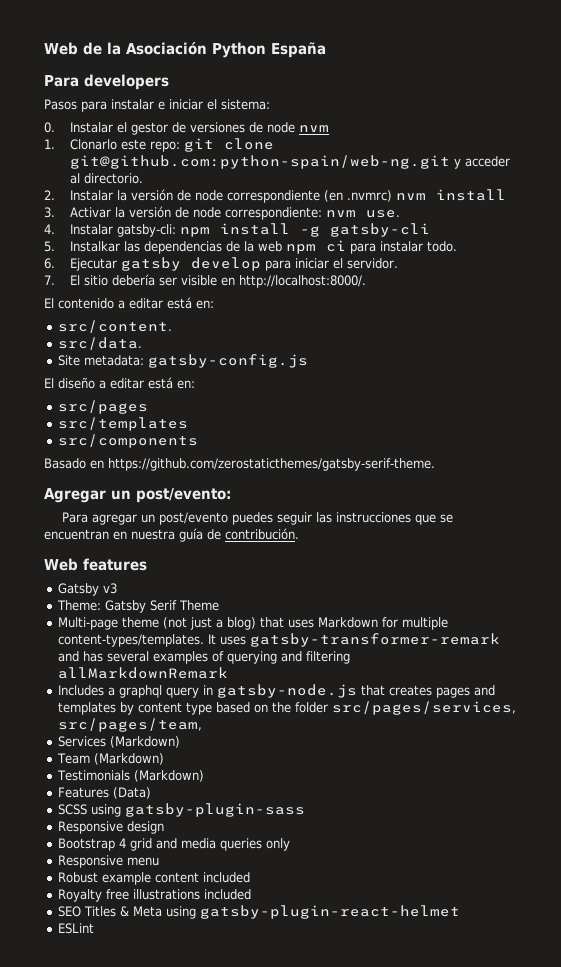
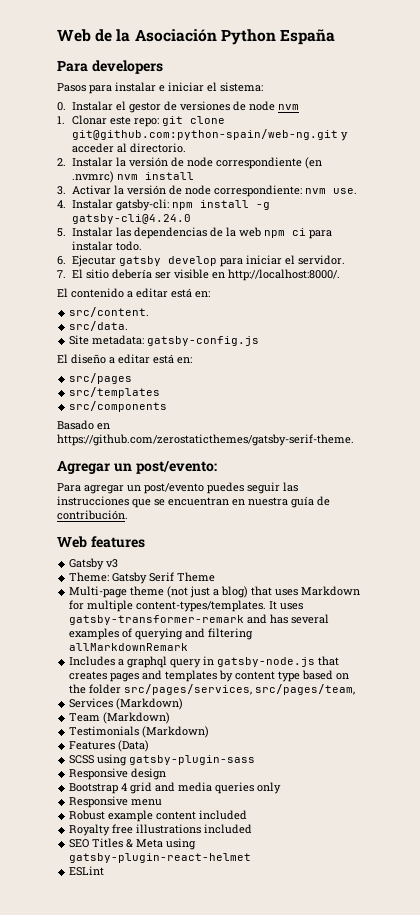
[69,139,117,150] Clonarlo -> [72,115,108,125] Clonar
[329,223,430,237] gatsby-cli -> [72,214,192,224] gatsby-cli@4.24.0
[69,241,120,252] Instalkar -> [72,227,114,237] Instalar

